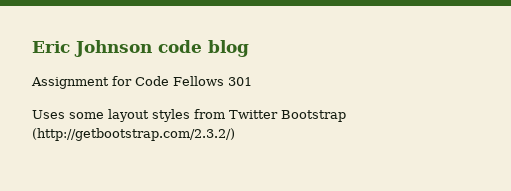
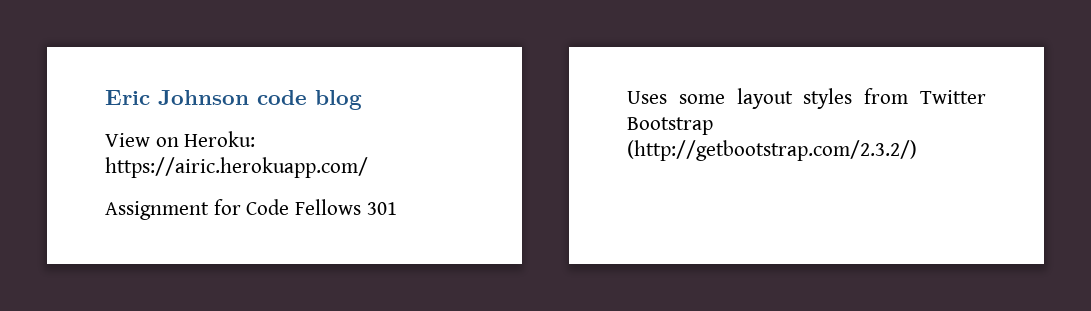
(249, 48) none -> [105,131,256,147] [105,157,368,178] // View on Heroku: https://airic.herokuapp.com/

